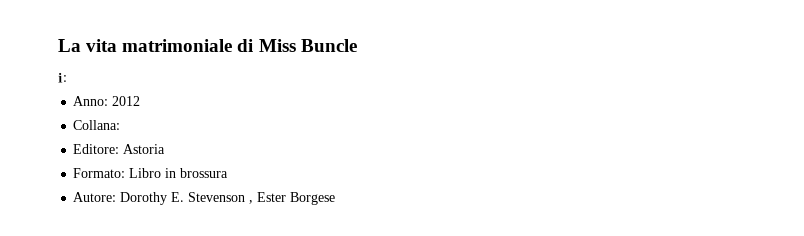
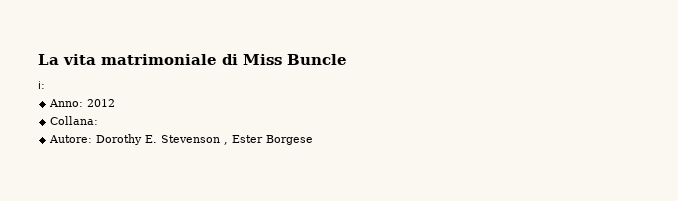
[73,144,166,154] [73,168,229,178] // Editore: Astoria // Formato: Libro in brossura -> (99, 120) none

